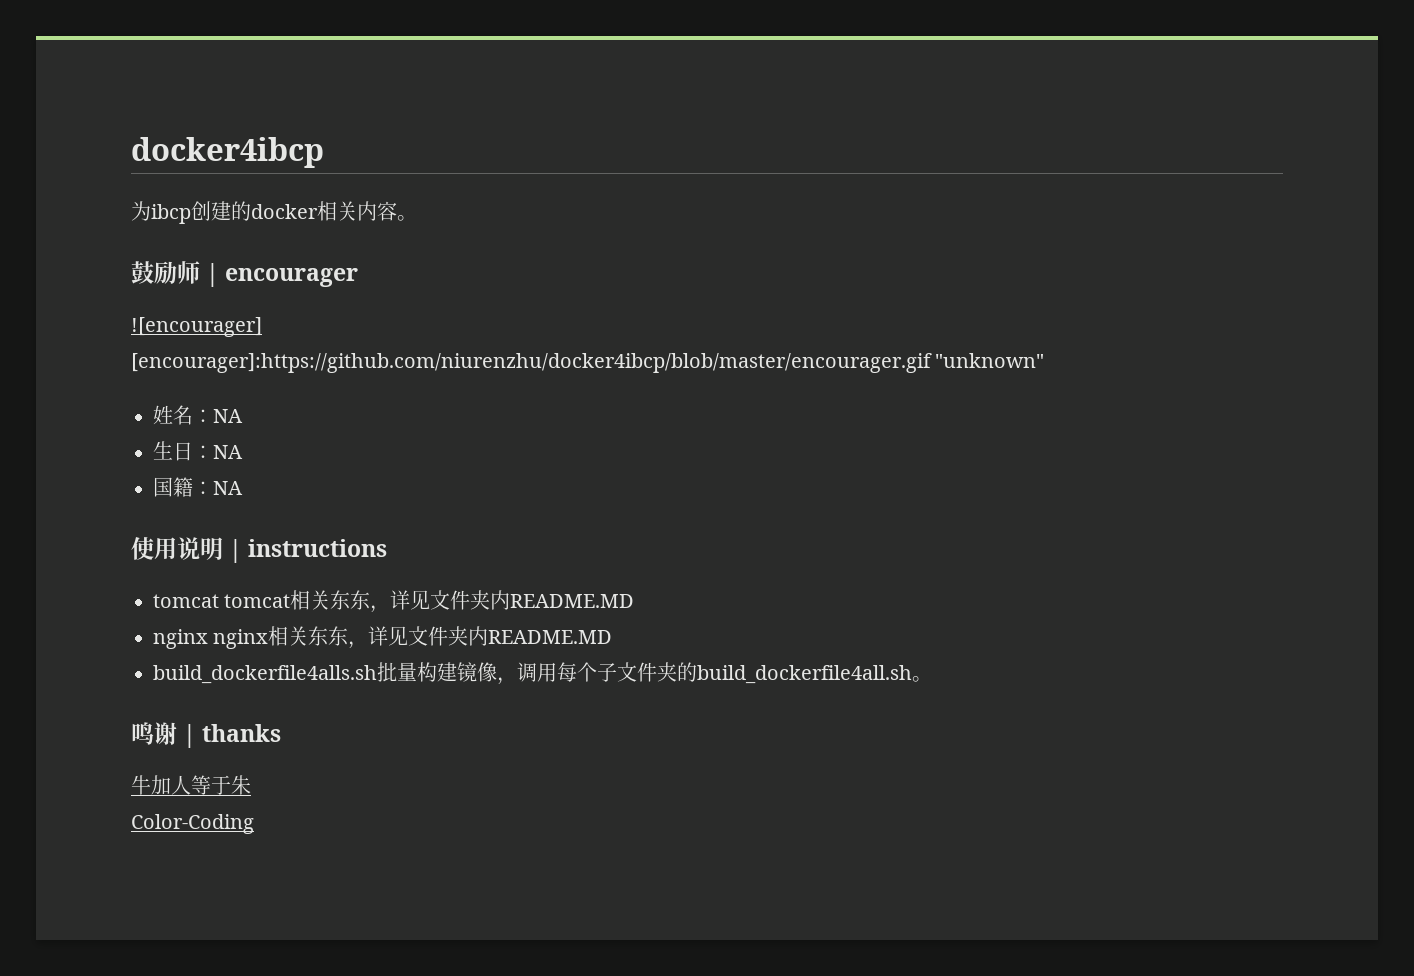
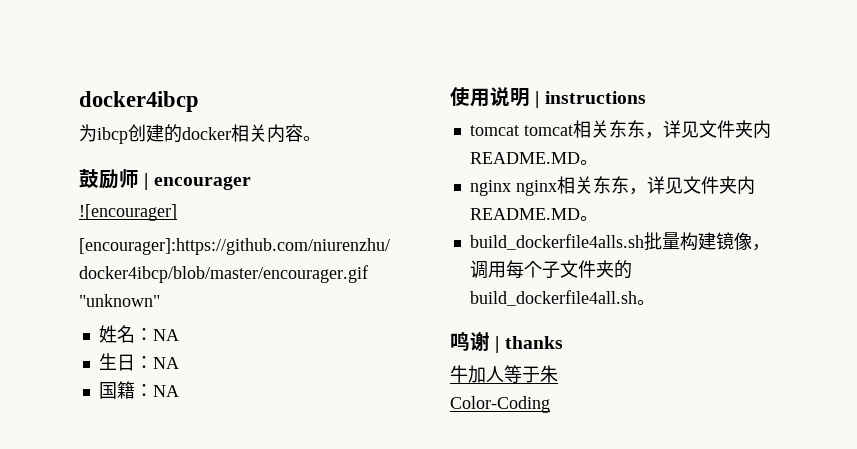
(635, 601) none -> [579,160,598,165] 。
(613, 637) none -> [579,216,598,221] 。

